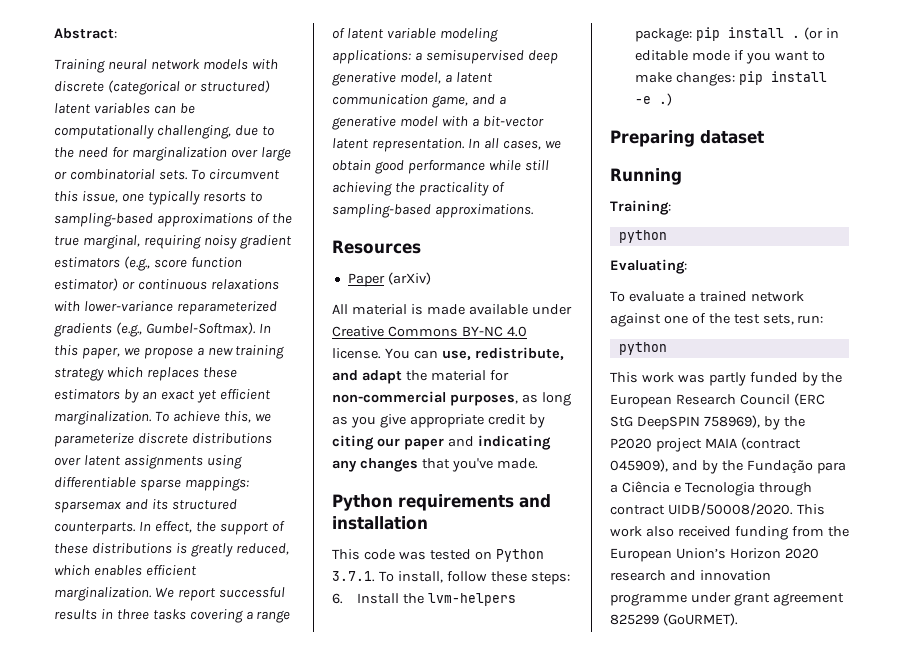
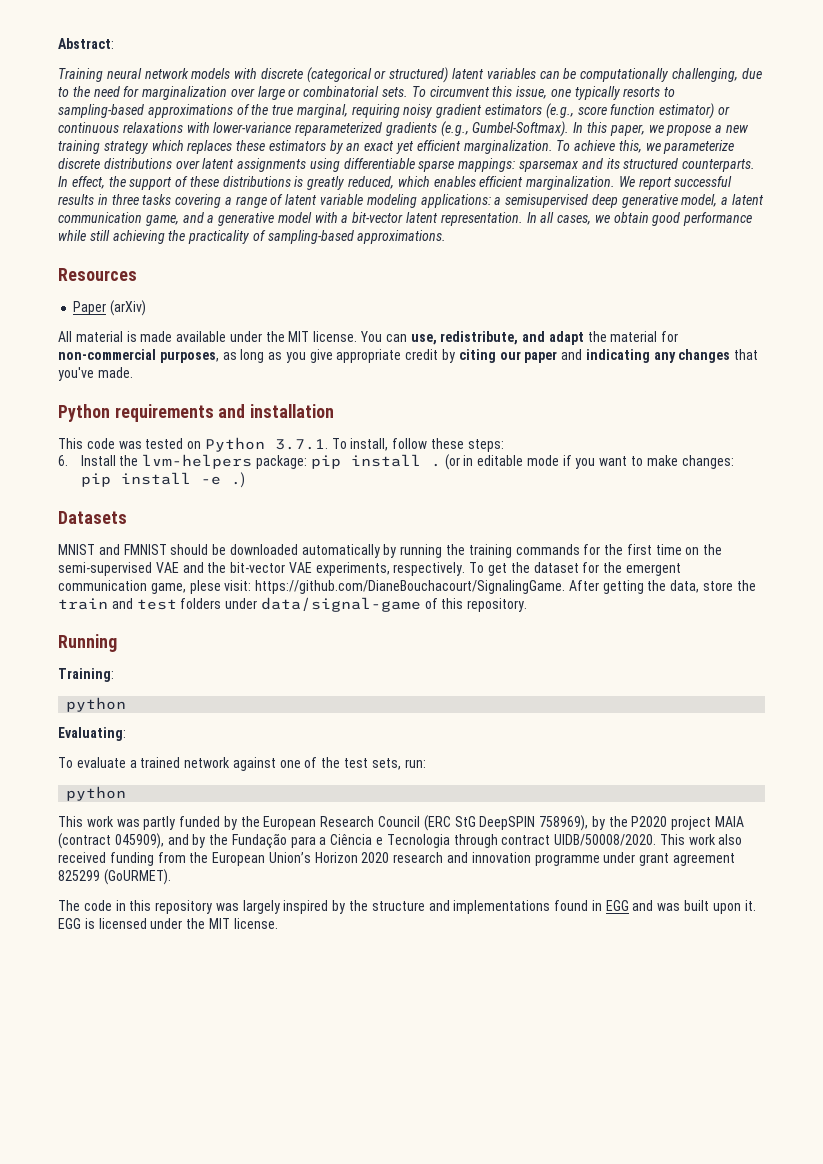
[332,326,527,337] Creative Commons BY-NC 4.0 -> [265,331,310,342] the MIT
[610,130,764,147] Preparing dataset -> [58,511,127,524] [58,544,723,558] [58,562,681,576] [58,580,756,594] [58,597,528,612] Datasets // MNIST and FMNIST should be downloaded automatically by running the training commands for the first time on the semi-supervised VAE and the bit-vector VAE experiments, respectively. To get the dataset for the emergent communication game, plese visit: https://github.com/DianeBouchacourt/SignalingGame. After getting the data, store the train and test folders under data/signal-game of this repository.
(738, 619) none -> [58,900,756,914] [58,918,278,929] // The code in this repository was largely inspired by the structure and implementations found in EGG and was built upon it. EGG is licensed under the MIT license.

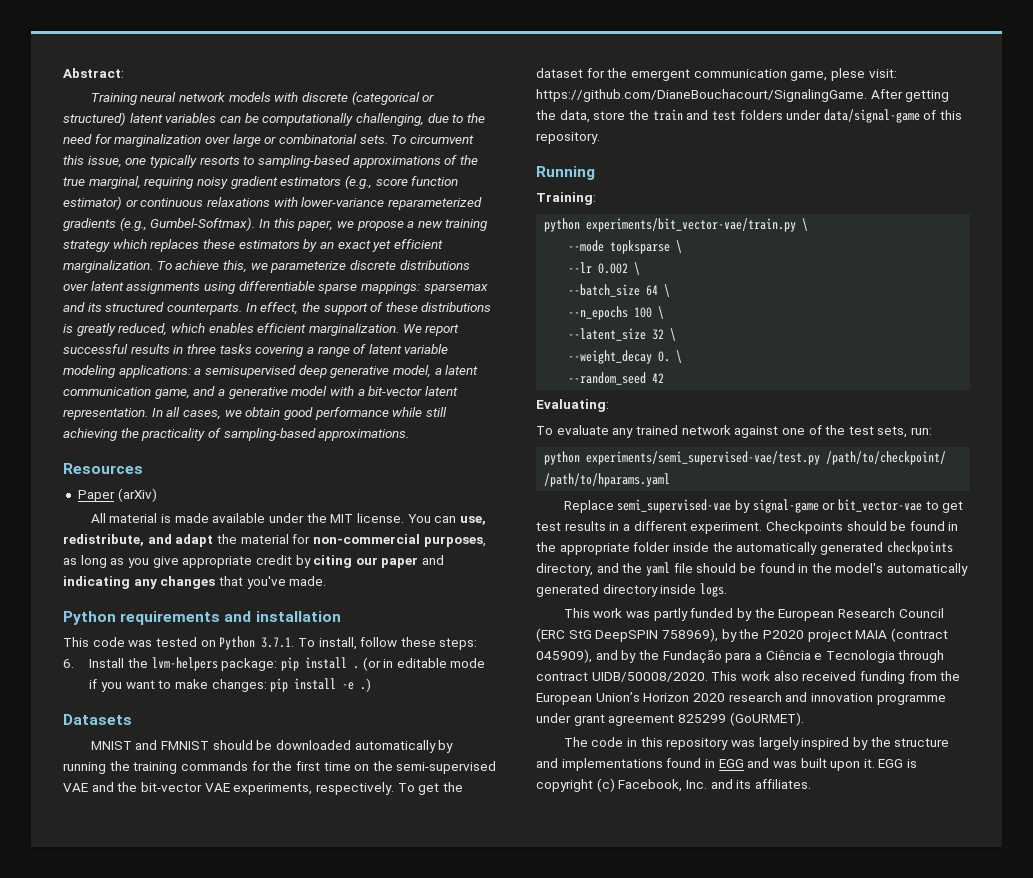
(127, 704) none -> [586,218,809,232] [568,240,683,254] [568,262,641,275] [568,284,671,297] [568,306,665,320] [568,328,677,341] [568,350,683,364] [568,372,665,385] experiments/bit_vector-vae/train.py \ // --mode topksparse \ // --lr 0.002 \ // --batch_size 64 \ // --n_epochs 100 \ // --latent_size 32 \ // --weight_decay 0. \ // --random_seed 42
[129,760,137,768] a -> [612,428,634,438] any
(127, 793) none -> [586,451,947,465] [544,473,671,487] [563,499,964,513] [536,521,959,534] [536,541,953,555] [536,562,969,576] [536,583,727,597] experiments/semi_supervised-vae/test.py /path/to/checkpoint/ /path/to/hparams.yaml // Replace semi_supervised-vae by signal-game or bit_vector-vae to get test results in a different experiment. Checkpoints should be found in the appropriate folder inside the automatically generated checkpoints directory, and the yaml file should be found in the model's automatically generated directory inside logs.
[98,918,278,929] licensed under the MIT license. -> [536,778,811,792] copyright (c) Facebook, Inc. and its affiliates.

